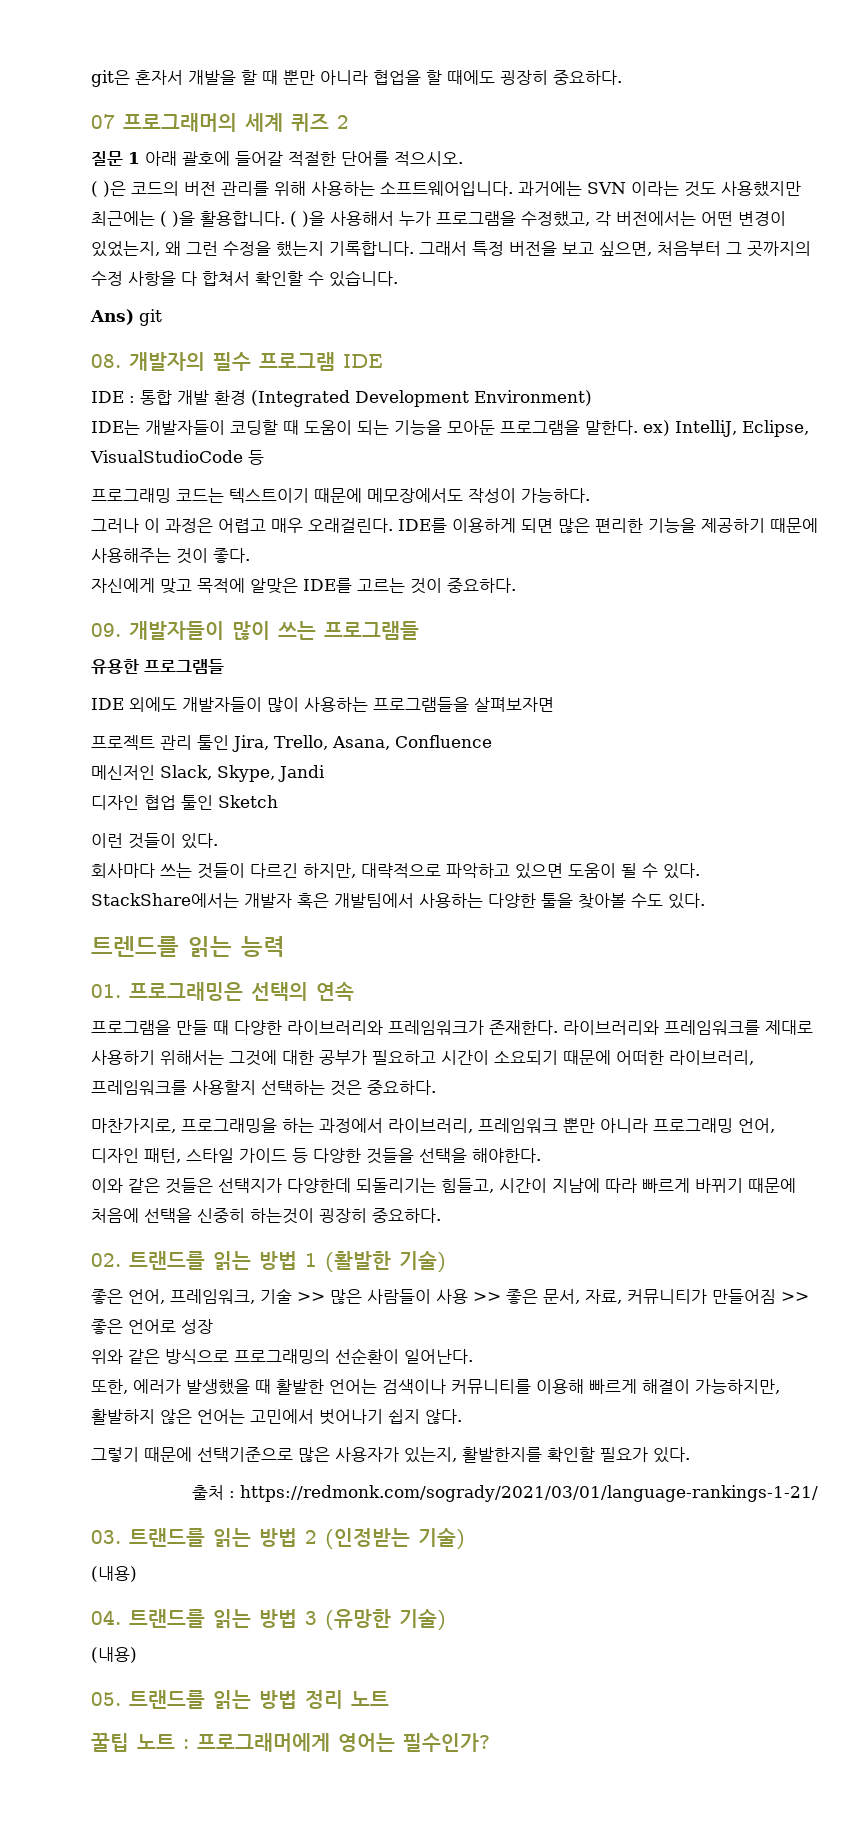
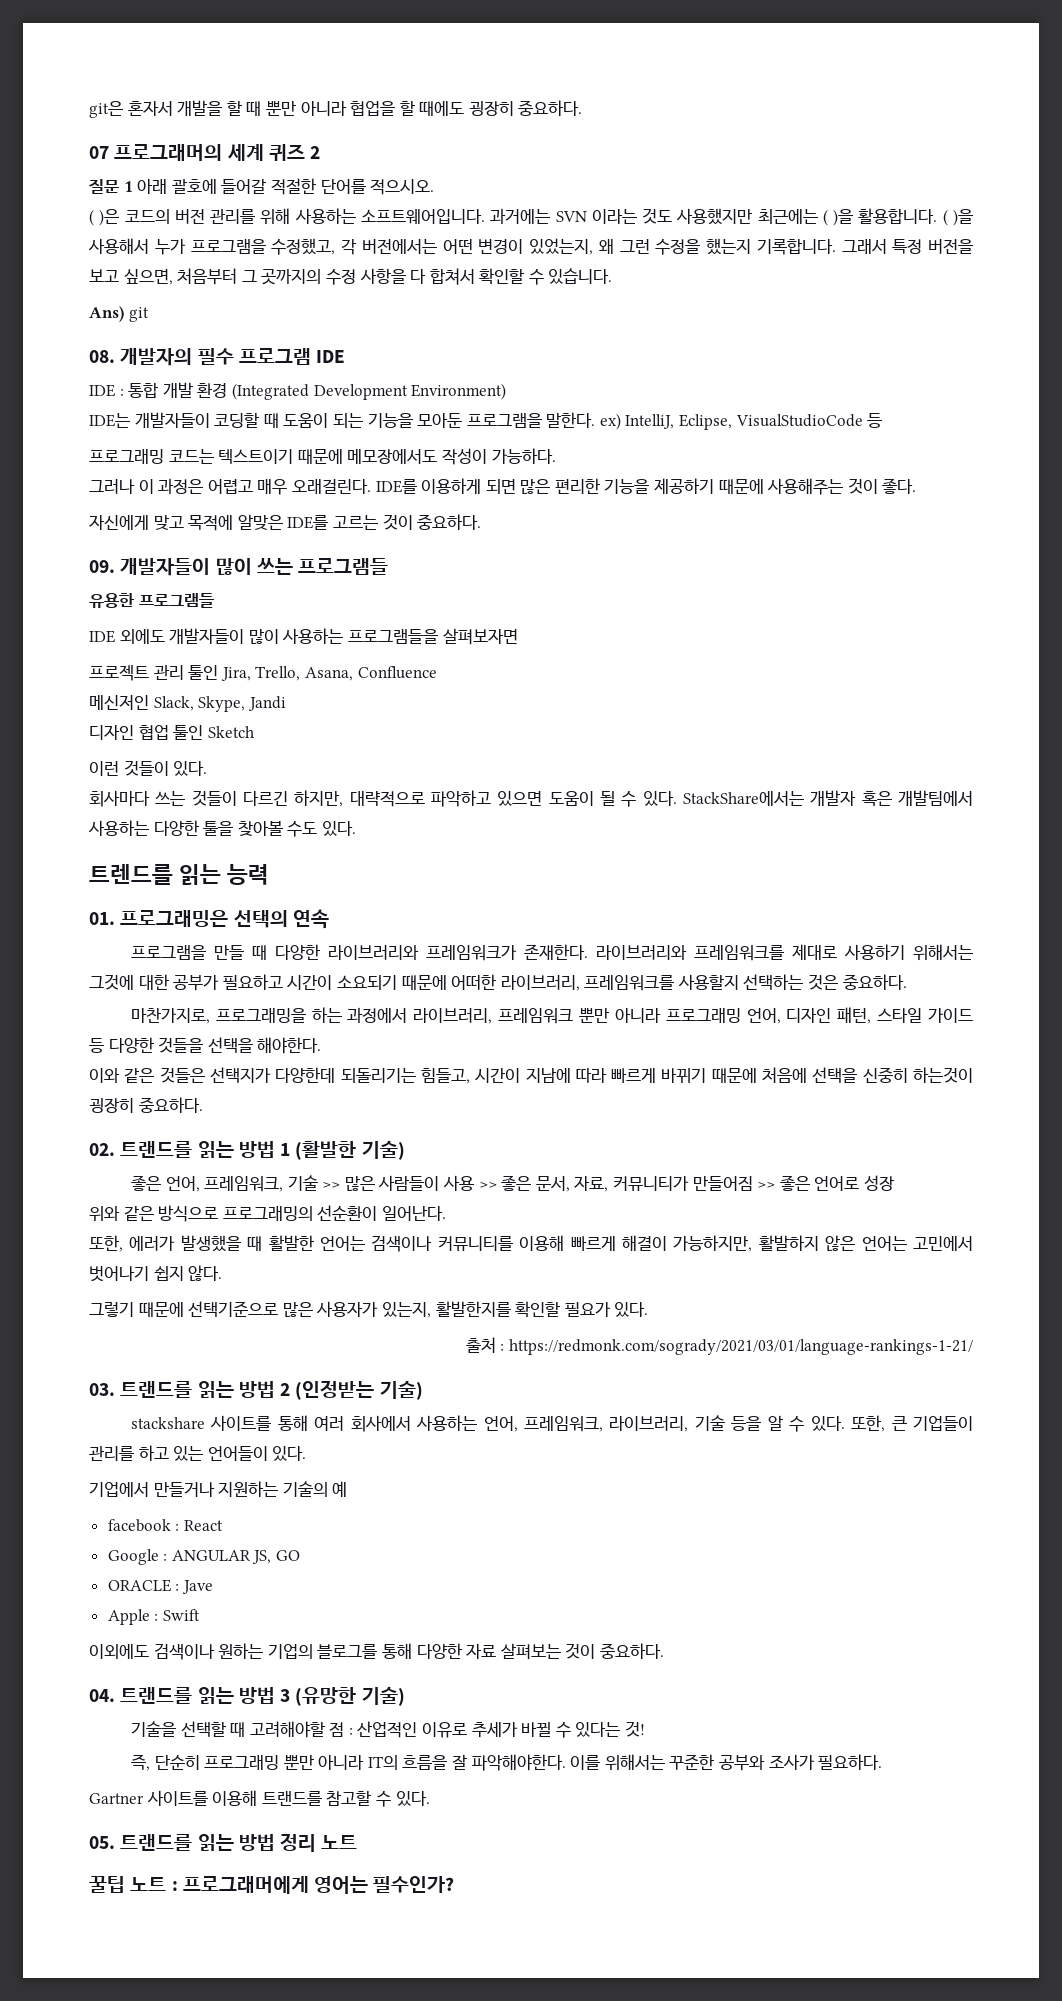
[91,1566,137,1582] (내용) -> [130,1415,973,1432] [89,1445,307,1461] [89,1481,348,1497] [107,1519,223,1532] [107,1549,301,1565] [107,1579,213,1594] [107,1609,200,1625] [89,1643,664,1660] stackshare 사이트를 통해 여러 회사에서 사용하는 언어, 프레임워크, 라이브러리, 기술 등을 알 수 있다. 또한, 큰 기업들이 관리를 하고 있는 언어들이 있다. // 기업에서 만들거나 지원하는 기술의 예 // facebook : React // Google : ANGULAR JS, GO // ORACLE : Jave // Apple : Swift // 이외에도 검색이나 원하는 기업의 블로그를 통해 다양한 자료 살펴보는 것이 중요하다.
[91,1647,137,1663] (내용) -> [130,1721,645,1738] [130,1754,883,1771] [89,1790,430,1807] 기술을 선택할 때 고려해야할 점 : 산업적인 이유로 추세가 바뀔 수 있다는 것! // 즉, 단순히 프로그래밍 뿐만 아니라 IT의 흐름을 잘 파악해야한다. 이를 위해서는 꾸준한 공부와 조사가 필요하다. // Gartner 사이트를 이용해 트랜드를 참고할 수 있다.

